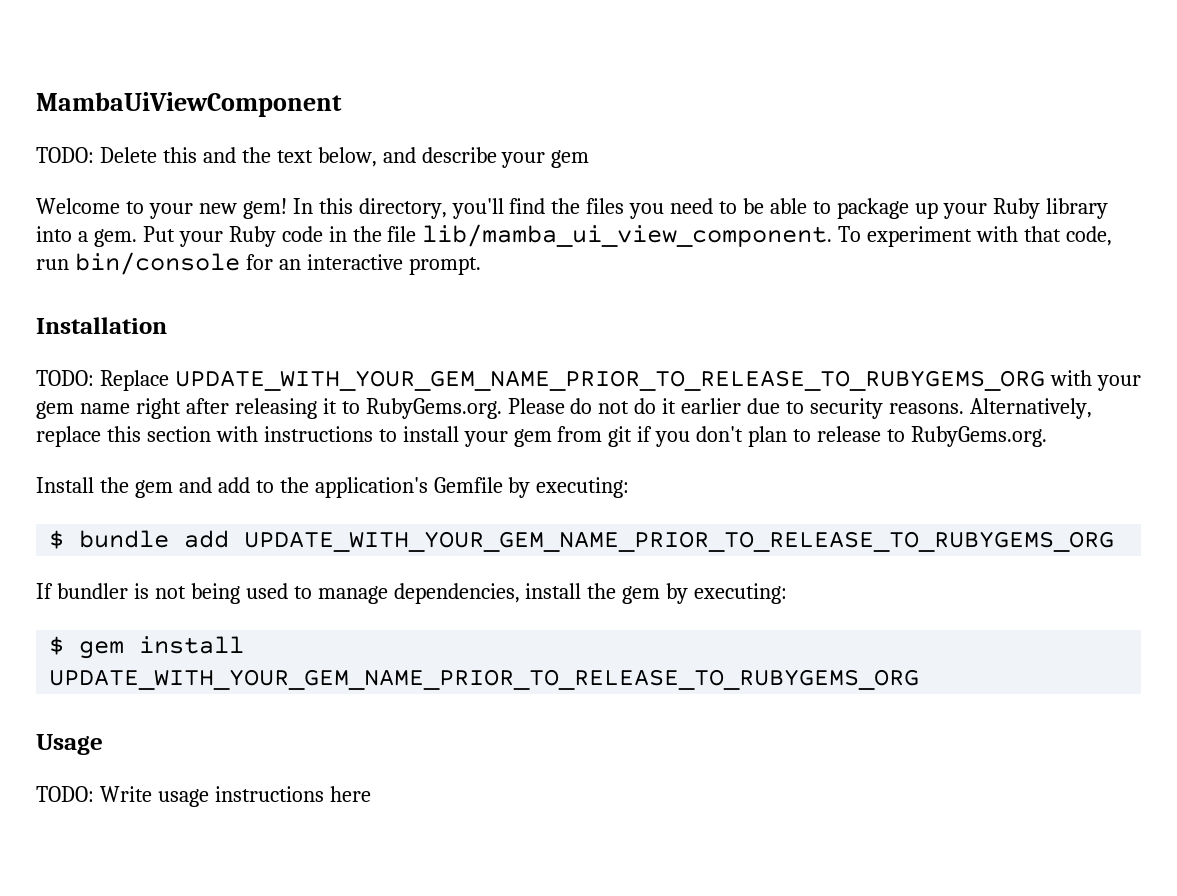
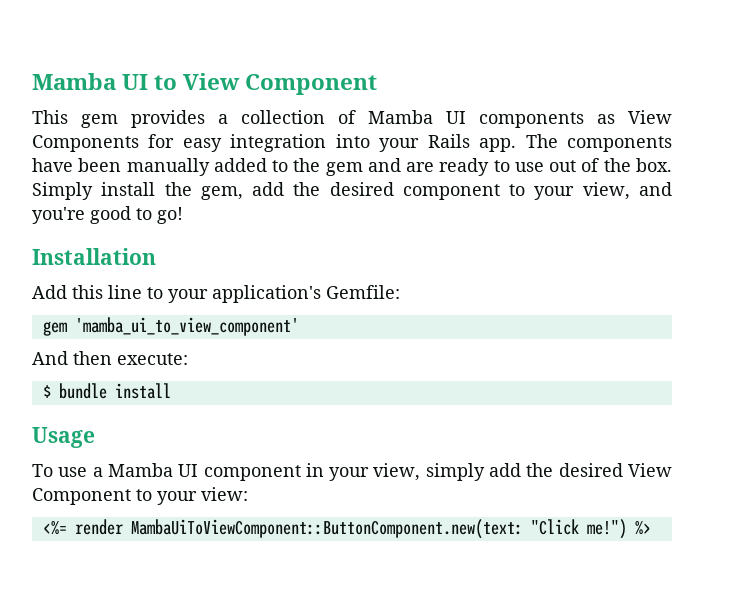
[36,92,342,117] [36,147,590,168] [36,198,1108,219] [36,224,1113,247] [36,252,481,275] [36,317,167,334] [36,370,1141,391] [36,398,1092,419] [36,426,1047,447] [36,477,630,498] [49,530,1115,552] [36,583,788,604] [49,636,245,659] [49,669,920,690] [36,734,103,755] [36,786,371,807] MambaUiViewComponent // TODO: Delete this and the text below, and describe your gem // Welcome to your new gem! In this directory, you'll find the files you need to be able to package up your Ruby library into a gem. Put your Ruby code in the file lib/mamba_ui_view_component. To experiment with that code, run bin/console for an interactive prompt. // Installation // TODO: Replace UPDATE_WITH_YOUR_GEM_NAME_PRIOR_TO_RELEASE_TO_RUBYGEMS_ORG with your gem name right after releasing it to RubyGems.org. Please do not do it earlier due to security reasons. Alternatively, replace this section with instructions to install your gem from git if you don't plan to release to RubyGems.org. // Install the gem and add to the application's Gemfile by executing: // $ bundle add UPDATE_WITH_YOUR_GEM_NAME_PRIOR_TO_RELEASE_TO_RUBYGEMS_ORG // If bundler is not being used to manage dependencies, install the gem by executing: // $ gem install UPDATE_WITH_YOUR_GEM_NAME_PRIOR_TO_RELEASE_TO_RUBYGEMS_ORG // Usage // TODO: Write usage instructions here -> [32,73,378,95] [32,110,672,128] [32,134,673,152] [32,158,672,176] [32,182,672,200] [32,206,183,224] [32,248,156,265] [32,285,400,303] [42,317,299,336] [32,351,188,365] [42,383,171,399] [32,427,95,448] [32,463,672,481] [32,487,248,505] [42,519,651,539] Mamba UI to View Component // This gem provides a collection of Mamba UI components as View Components for easy integration into your Rails app. The components have been manually added to the gem and are ready to use out of the box. Simply install the gem, add the desired component to your view, and you're good to go! // Installation // Add this line to your application's Gemfile: // gem 'mamba_ui_to_view_component' // And then execute: // $ bundle install // Usage // To use a Mamba UI component in your view, simply add the desired View Component to your view: // <%= render MambaUiToViewComponent::ButtonComponent.new(text: "Click me!") %>

